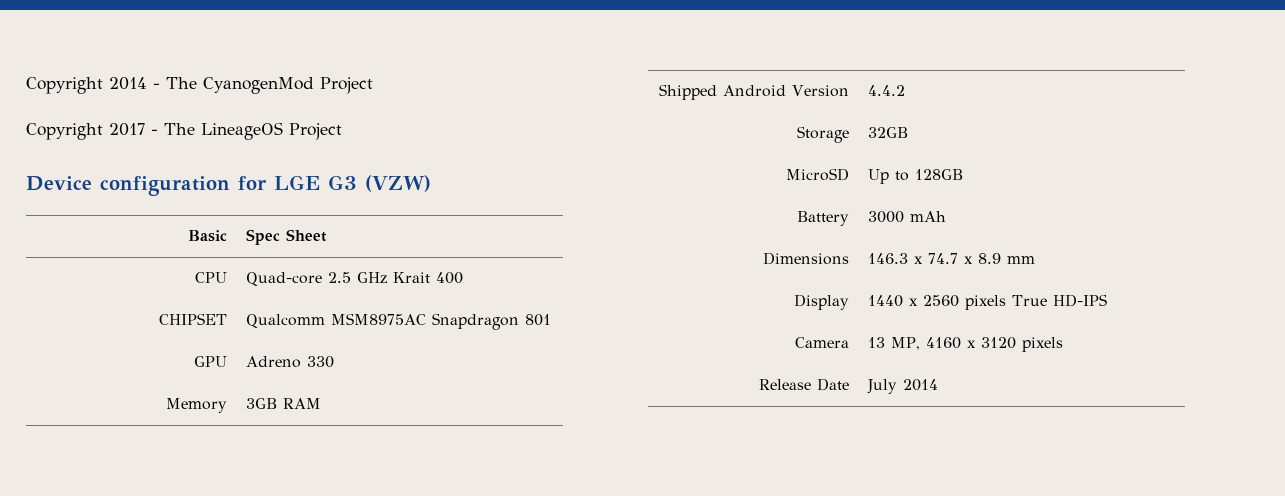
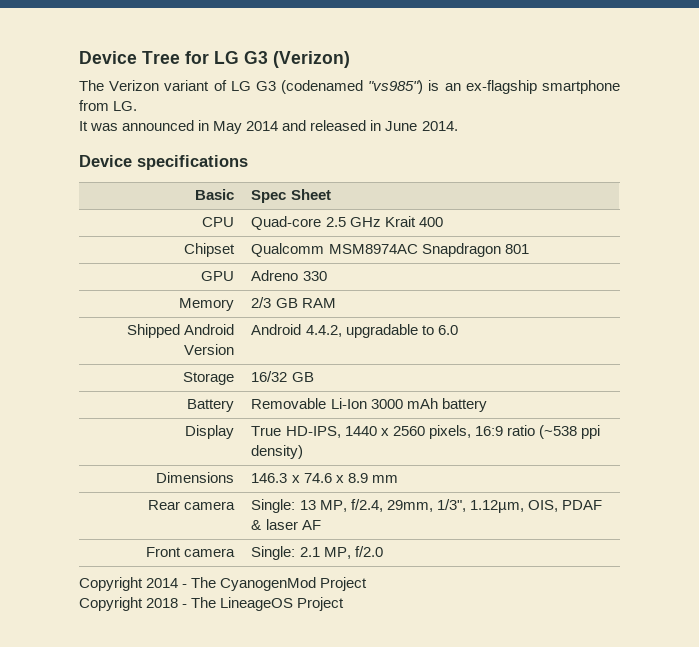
[26,77,373,94] [26,122,342,140] [26,175,431,196] Copyright 2014 - The CyanogenMod Project // Copyright 2017 - The LineageOS Project // Device configuration for LGE G3 (VZW) -> [79,51,350,68] [79,80,620,94] [79,100,138,111] [79,120,458,134] [79,155,248,170] Device Tree for LG G3 (Verizon) // The Verizon variant of LG G3 (codenamed "vs985") is an ex-flagship smartphone from LG. // It was announced in May 2014 and released in June 2014. // Device specifications
[158,313,227,325] CHIPSET -> [183,243,235,257] Chipset
[331,313,427,325] MSM8975AC -> [328,244,418,254] MSM8974AC
[246,398,278,409] 3GB -> [251,297,298,308] 2/3 GB
[868,85,906,96] [796,126,849,143] [868,127,909,138] [785,168,849,181] [868,169,964,184] 4.4.2 // Storage | 32GB // MicroSD | Up to 128GB -> [251,324,458,338] [182,372,234,385] [251,371,314,382] Android 4.4.2, upgradable to 6.0 // Storage | 16/32 GB
(849, 218) none -> [251,398,367,409] Removable Li-Ion
(947, 216) none -> [441,398,487,412] [184,425,234,439] [251,425,600,439] [251,445,304,459] battery // Display | True HD-IPS, 1440 x 2560 pixels, 16:9 ratio (~538 ppi density)
[928,253,959,264] 74.7 -> [303,473,332,483] 74.6
[793,294,849,310] [868,294,1108,310] [794,337,849,348] [868,337,1064,352] [758,378,849,391] [867,379,939,394] Display | 1440 x 2560 pixels True HD-IPS // Camera | 13 MP, 4160 x 3120 pixels // Release Date | July 2014 -> [147,500,235,510] [251,499,602,513] [251,519,321,530] [145,547,235,557] [251,546,383,560] [79,577,368,591] [79,597,345,611] Rear camera | Single: 13 MP, f/2.4, 29mm, 1/3", 1.12µm, OIS, PDAF & laser AF // Front camera | Single: 2.1 MP, f/2.0 // Copyright 2014 - The CyanogenMod Project // Copyright 2018 - The LineageOS Project

